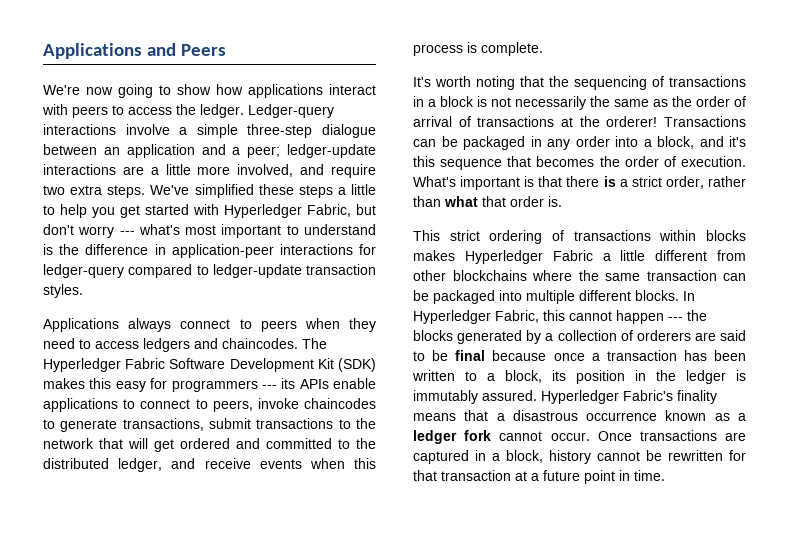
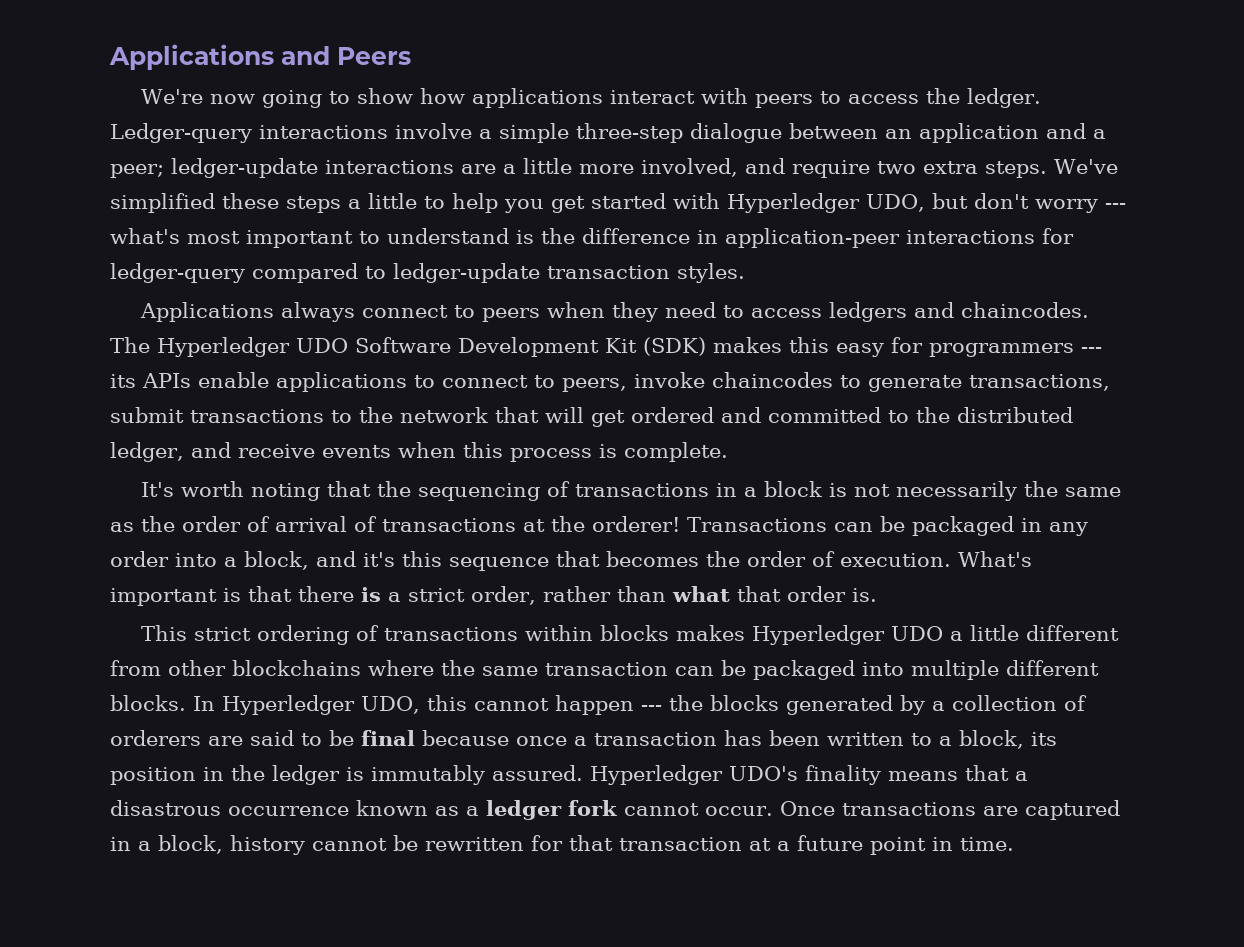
[307,204,351,217] Fabric, -> [866,194,925,212] UDO,
[125,358,166,369] Fabric -> [296,338,348,353] UDO
[552,250,593,261] Fabric -> [890,626,943,641] UDO
[495,310,539,323] Fabric, -> [361,696,420,714] UDO,
[623,390,673,401] Fabric's -> [729,766,798,781] UDO's

